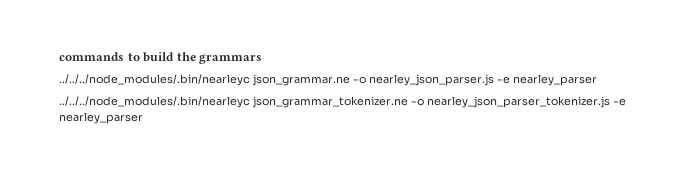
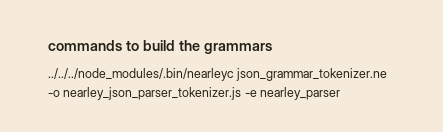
[59,74,597,86] // ../../../node_modules/.bin/nearleyc json_grammar.ne -o nearley_json_parser.js -e nearley_parser -> (272, 48) none

